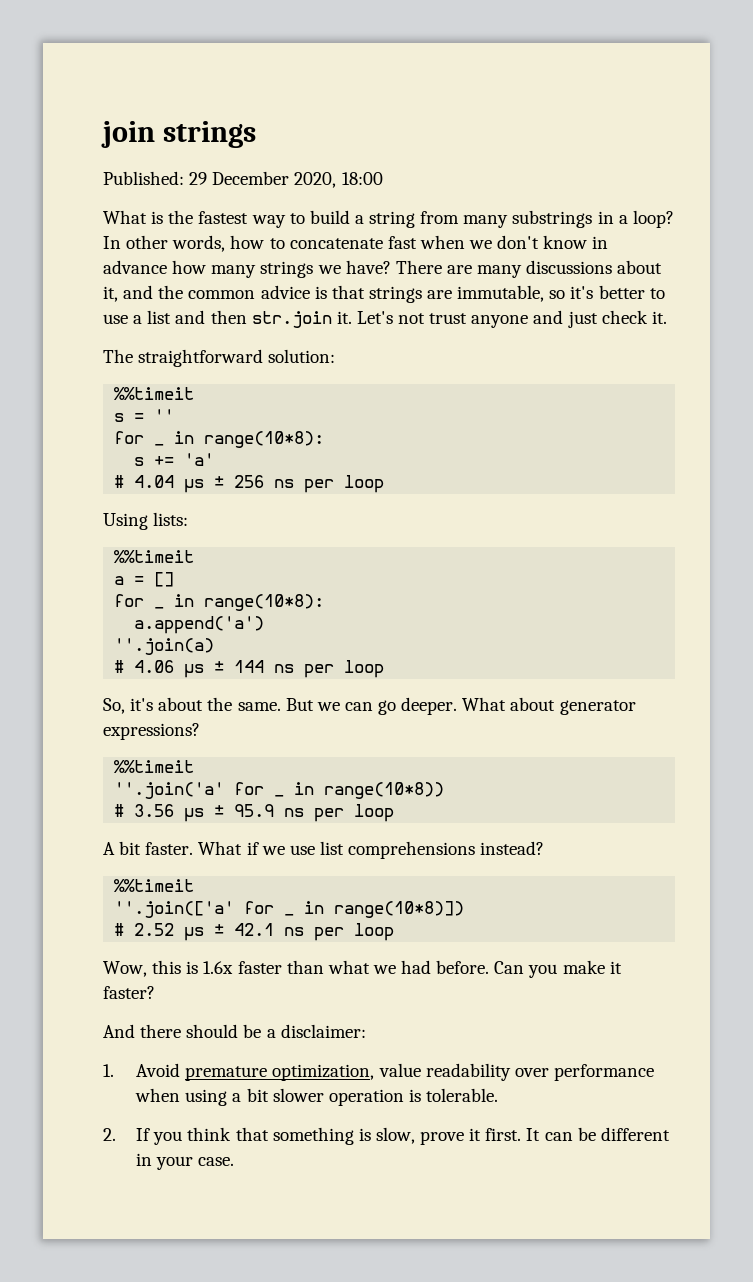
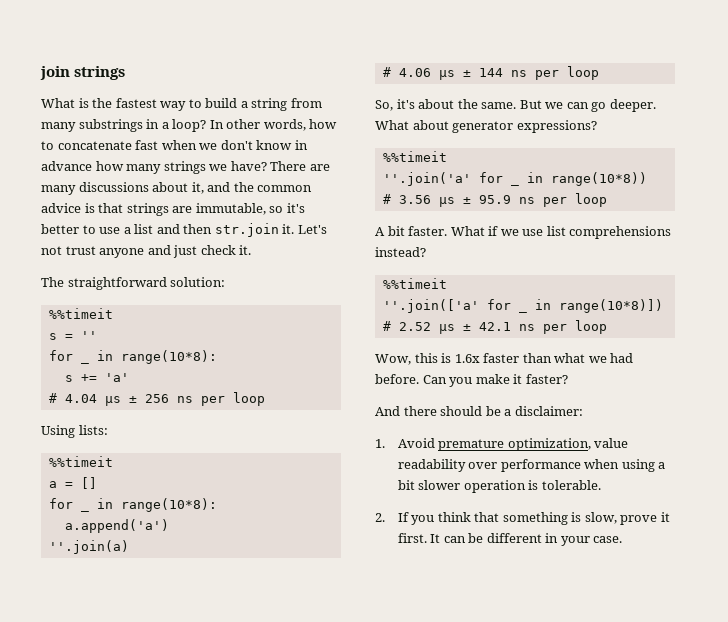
[103,171,383,188] // Published: 29 December 2020, 18:00 -> (126, 73) none

